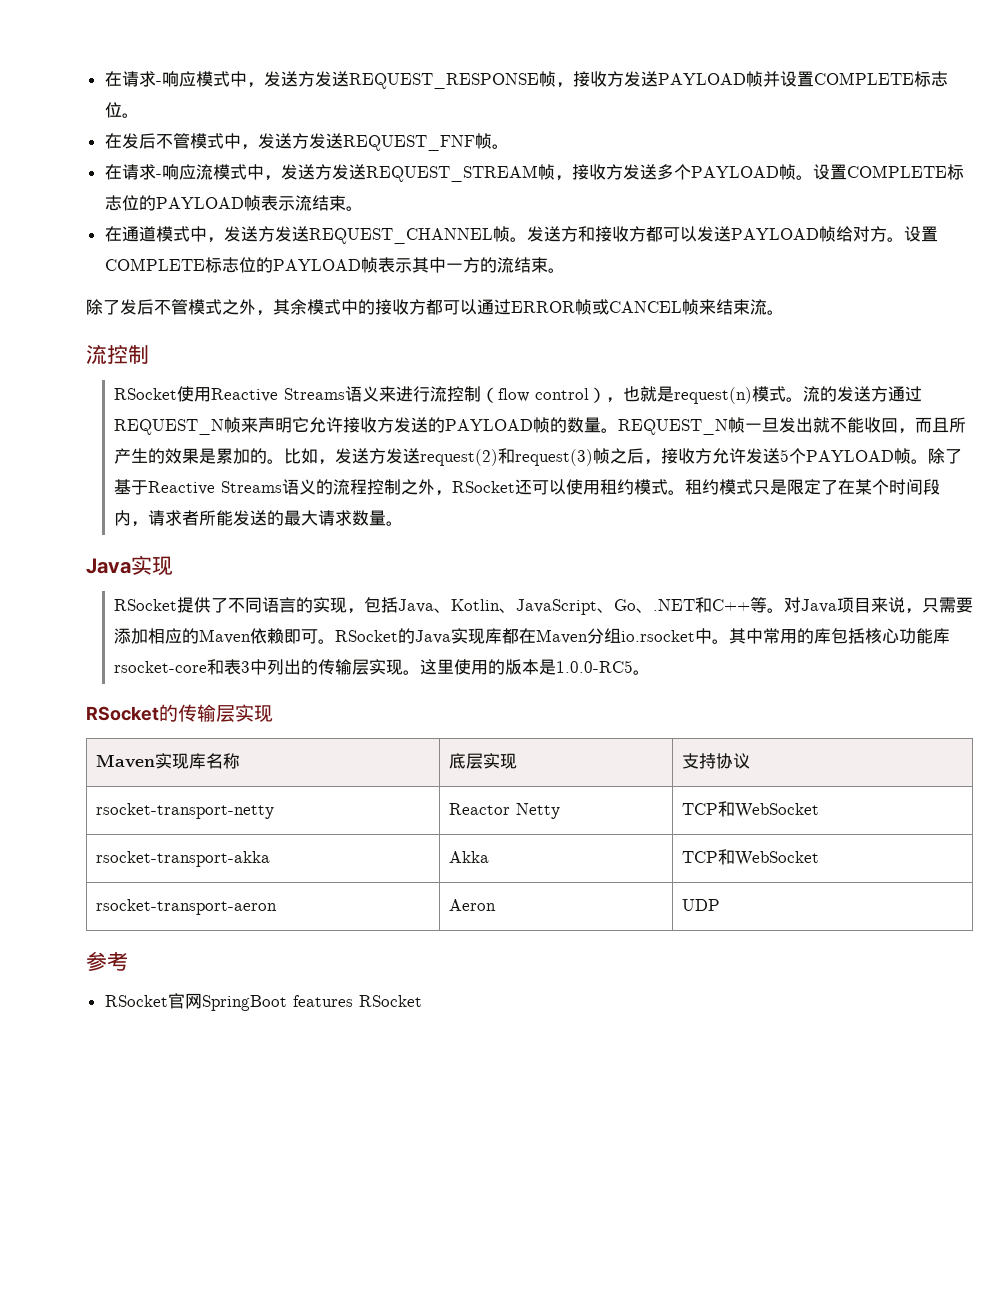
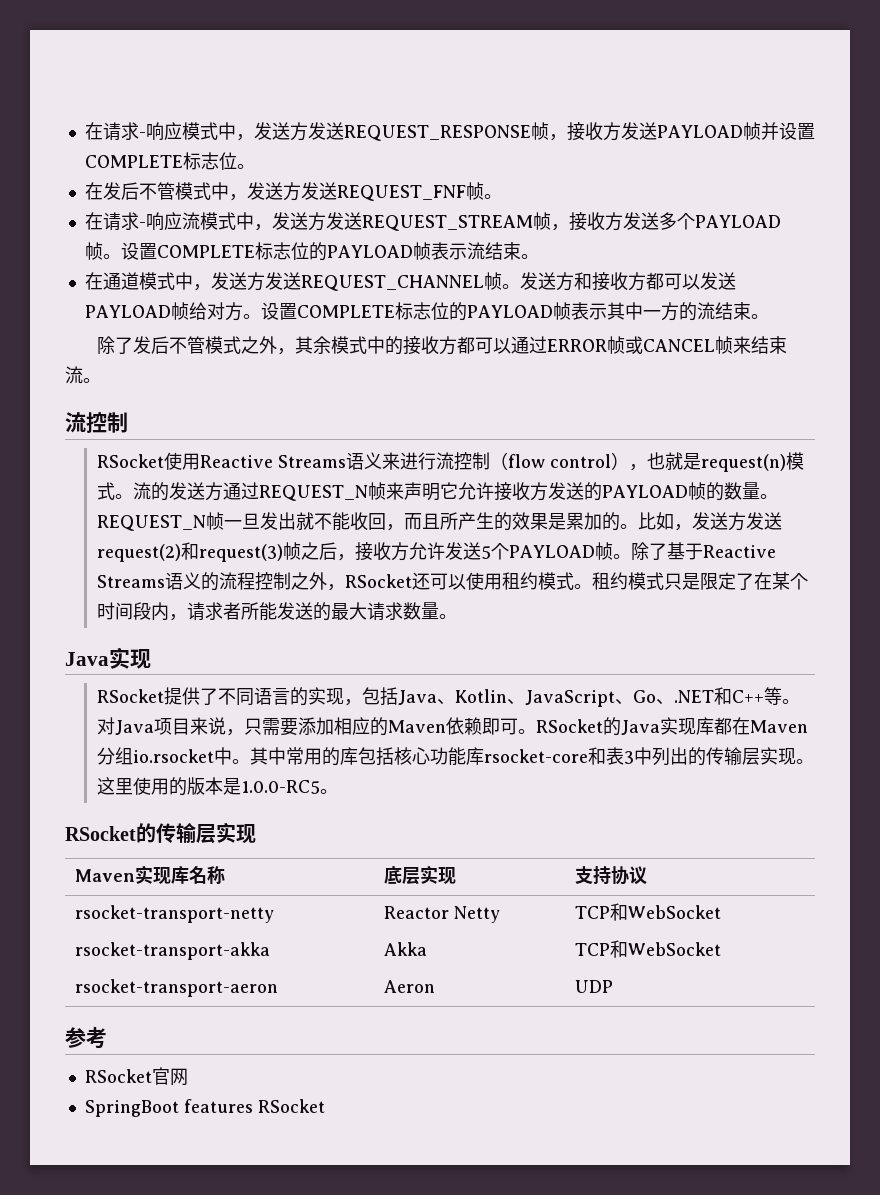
(202, 1001) none -> (188, 1077) //

